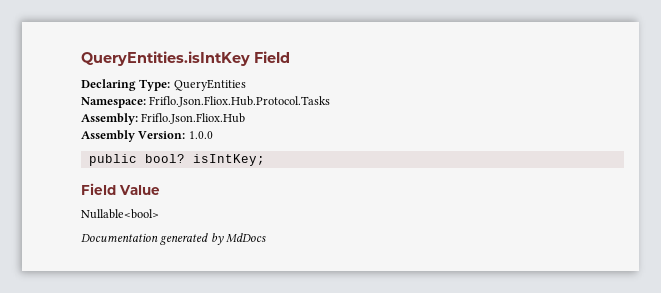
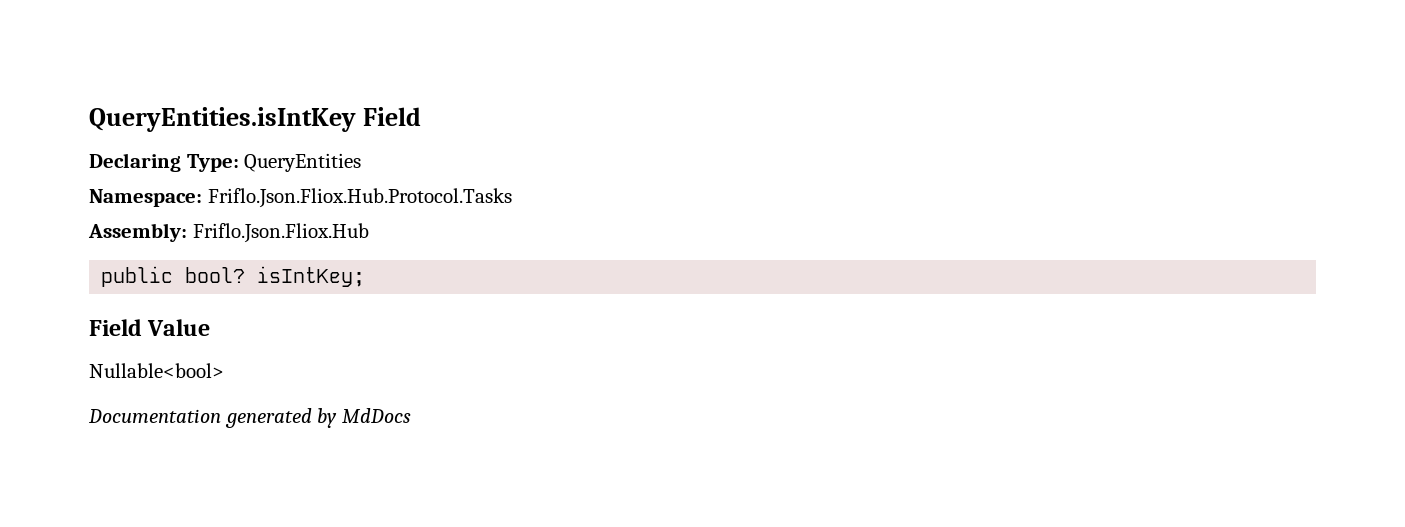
[81,130,213,142] // Assembly Version: 1.0.0 -> (369, 233) none

